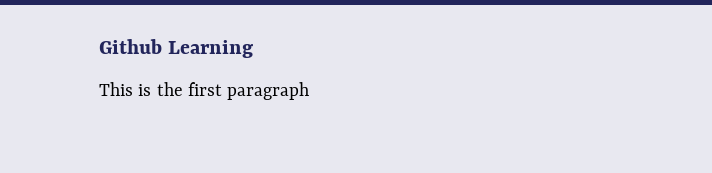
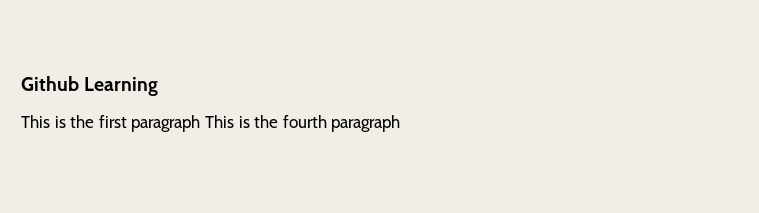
(310, 91) none -> [204,115,401,132] This is the fourth paragraph

